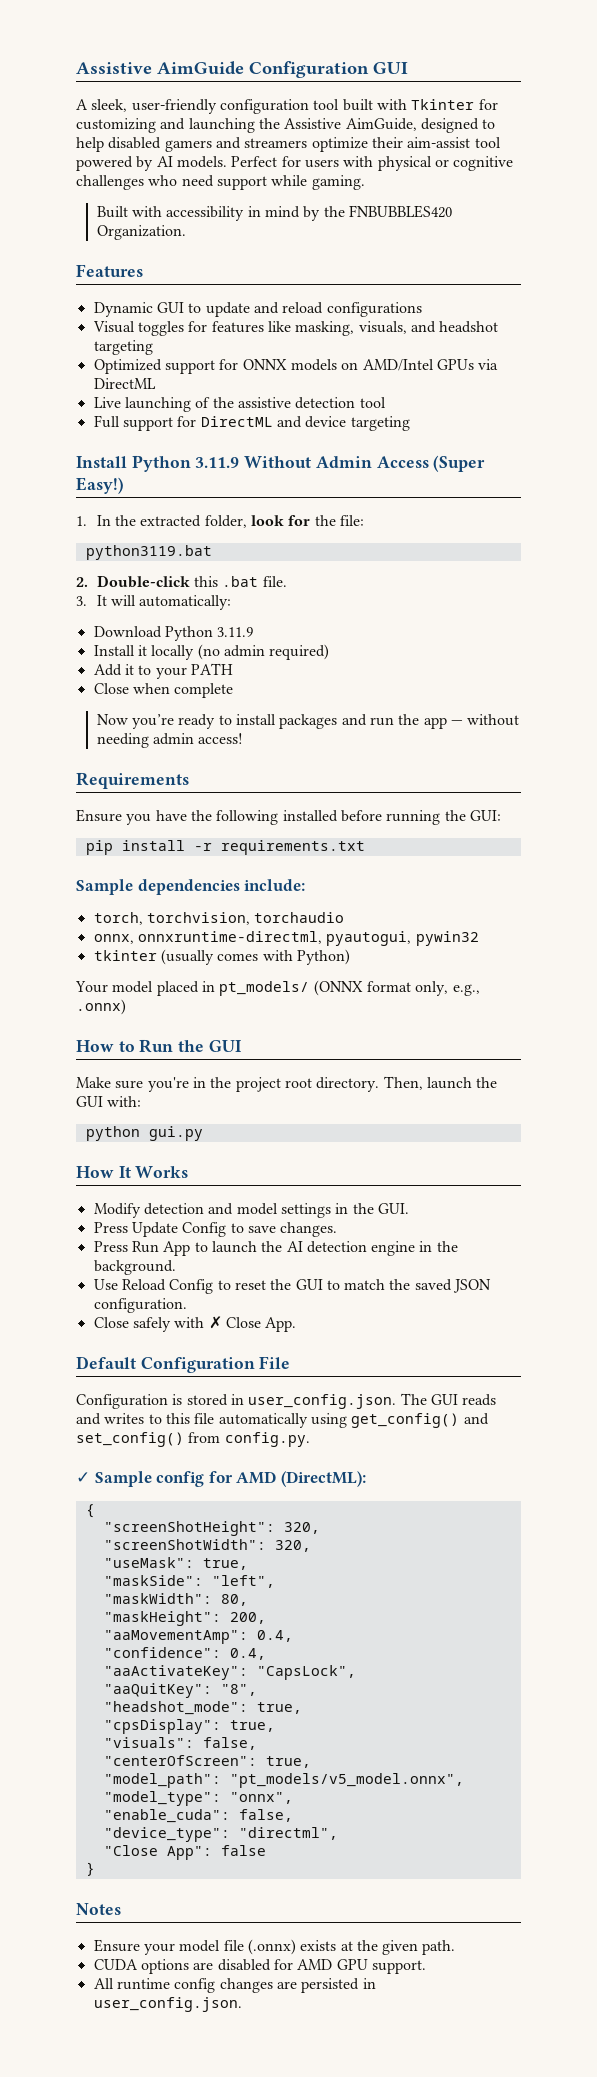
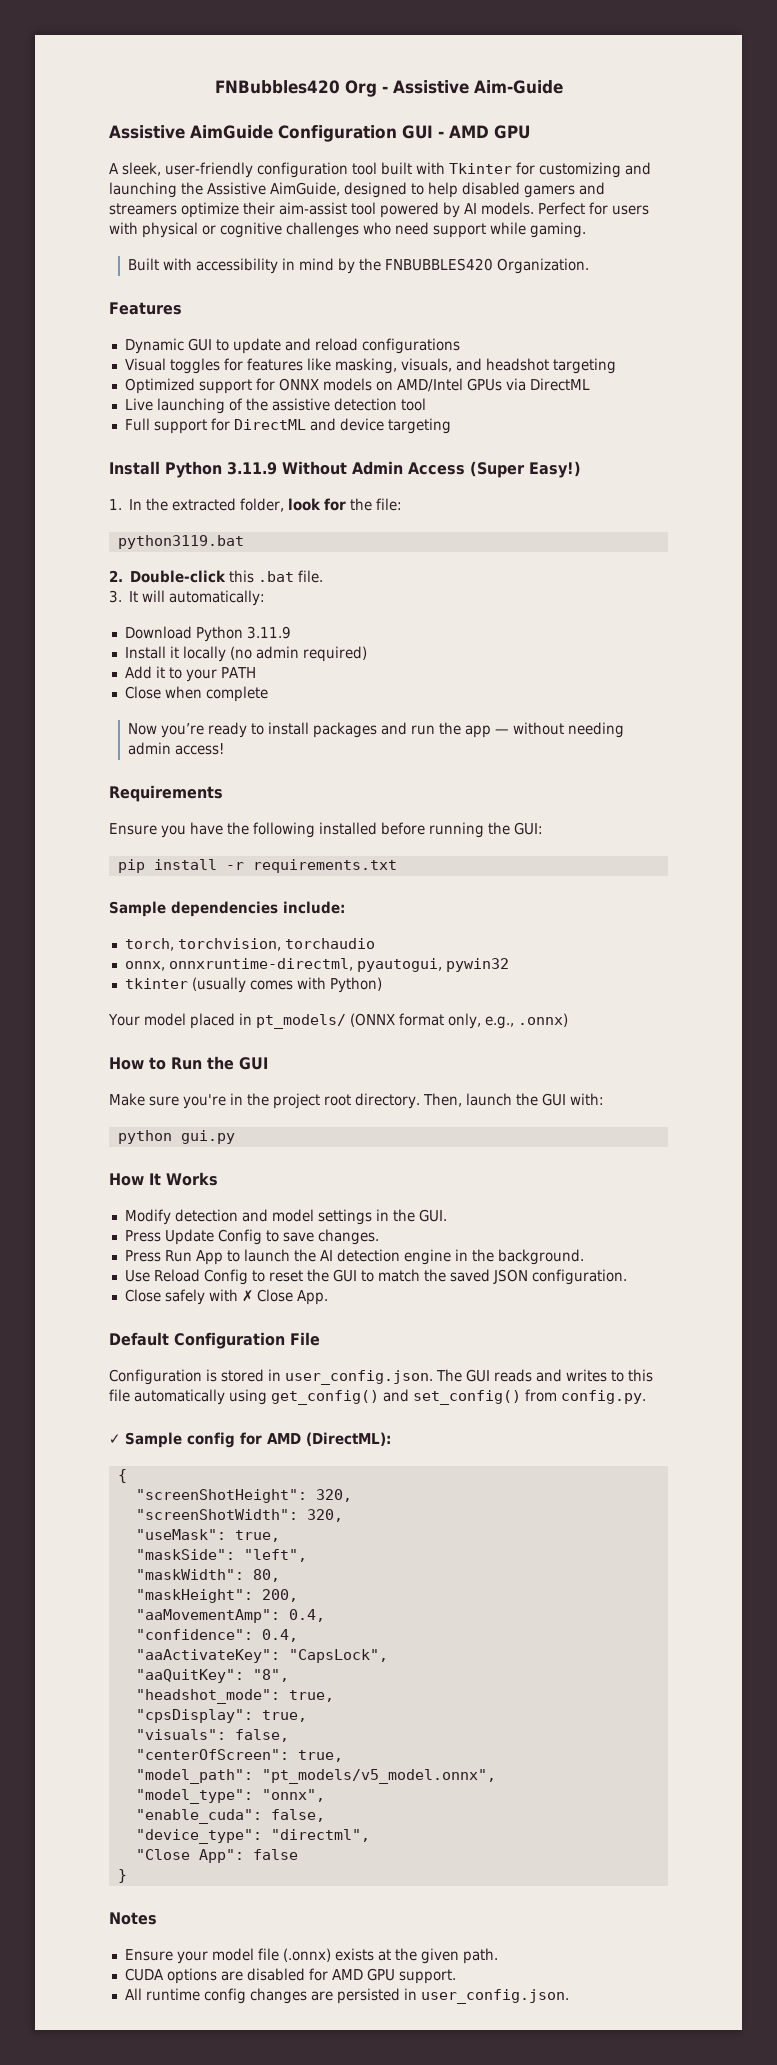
(76, 68) none -> [214,80,563,97] FNBubbles420 Org - Assistive Aim-Guide //
(408, 68) none -> [438,125,530,139] - AMD GPU

